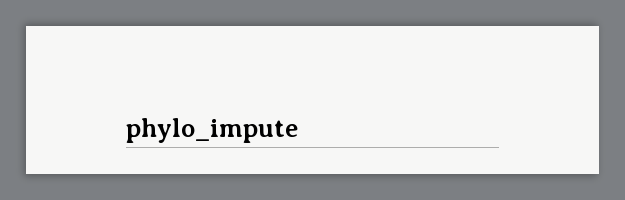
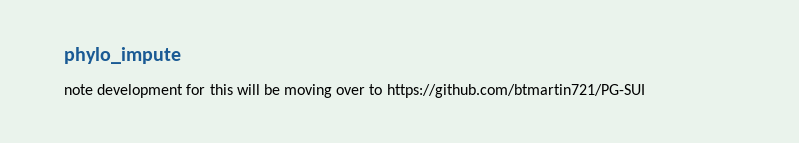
(298, 130) none -> [64,84,645,98] // note development for this will be moving over to https://github.com/btmartin721/PG-SUI

